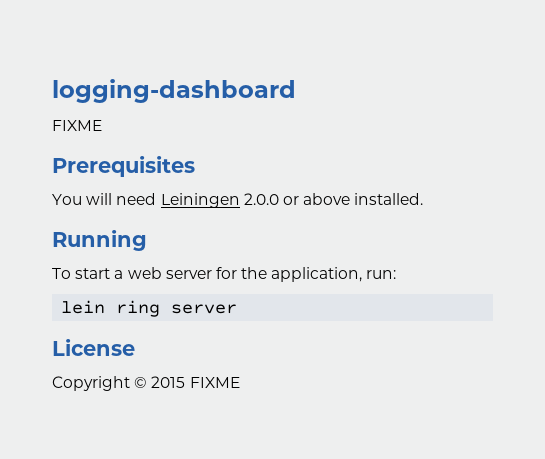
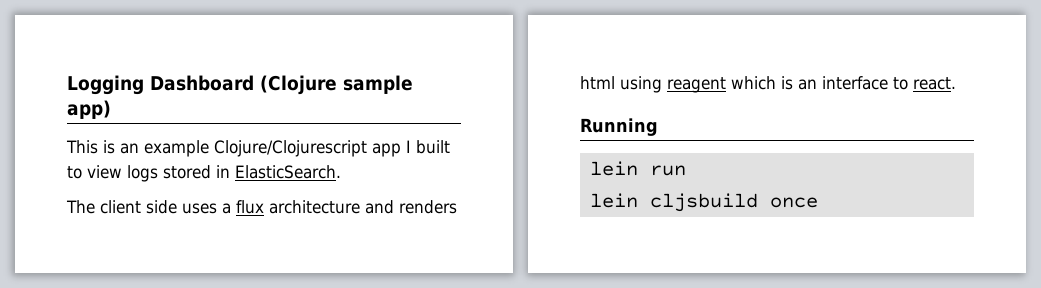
[52,79,296,103] [52,120,102,131] [52,156,195,177] [52,193,424,208] [52,230,147,251] [52,267,397,282] [61,300,238,317] [52,339,135,356] [52,376,240,391] logging-dashboard // FIXME // Prerequisites // You will need Leiningen 2.0.0 or above installed. // Running // To start a web server for the application, run: // lein ring server // License // Copyright © 2015 FIXME -> [67,75,413,95] [67,100,111,119] [66,140,450,157] [67,165,341,182] [66,200,457,214] [580,76,956,93] [580,118,658,136] [589,161,686,176] [589,193,818,212] Logging Dashboard (Clojure sample app) // This is an example Clojure/Clojurescript app I built to view logs stored in ElasticSearch. // The client side uses a flux architecture and renders html using reagent which is an interface to react. // Running // lein run // lein cljsbuild once

